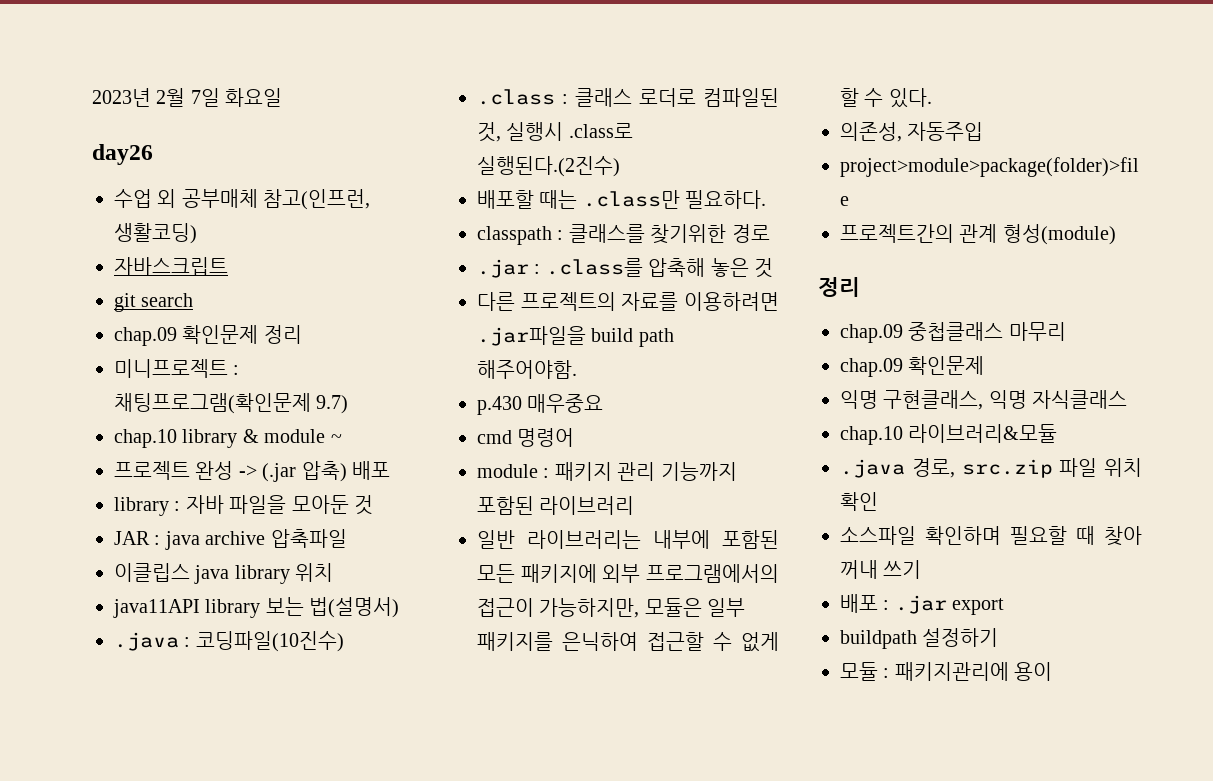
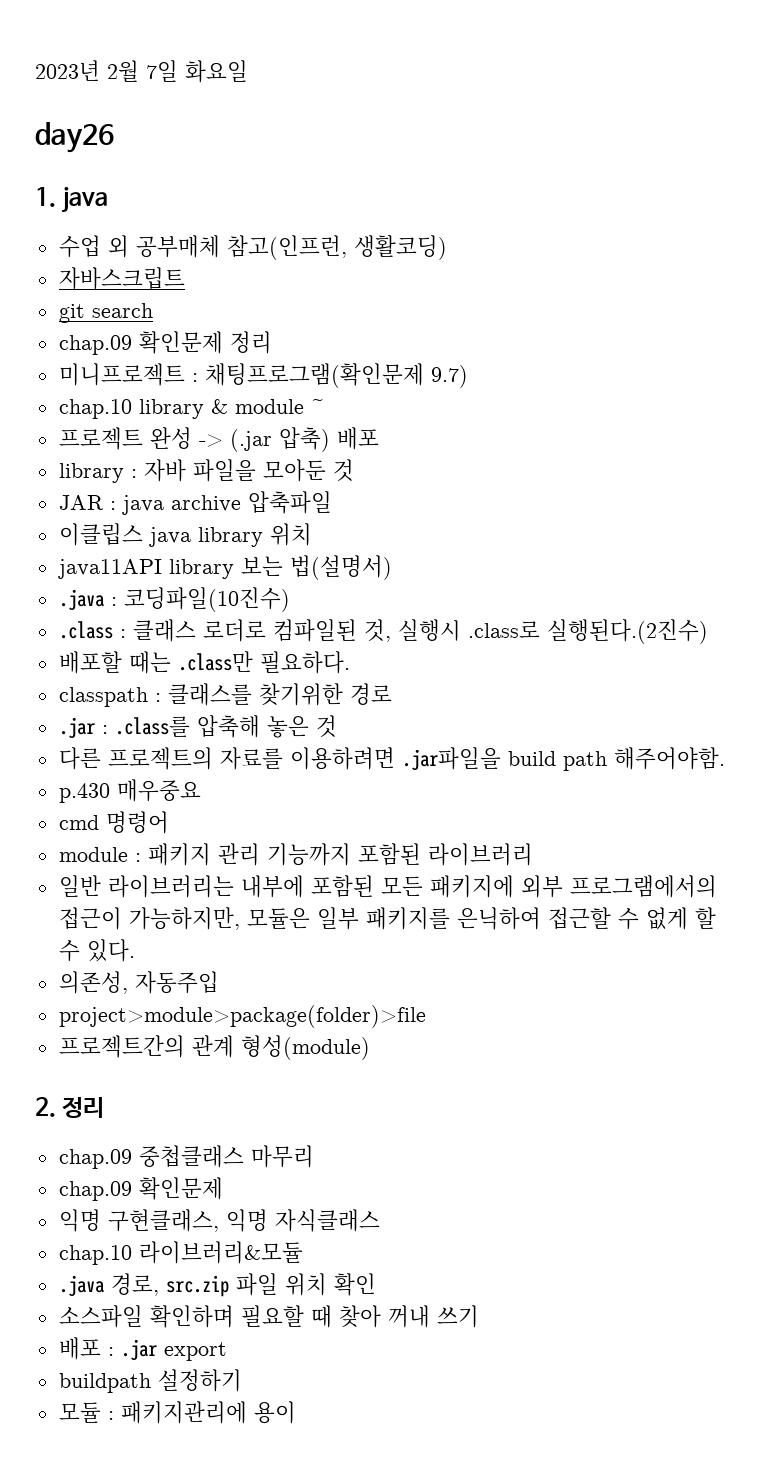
(153, 154) none -> [35,186,109,213] // 1. java
(1116, 234) none -> [35,1097,56,1117] 2.

